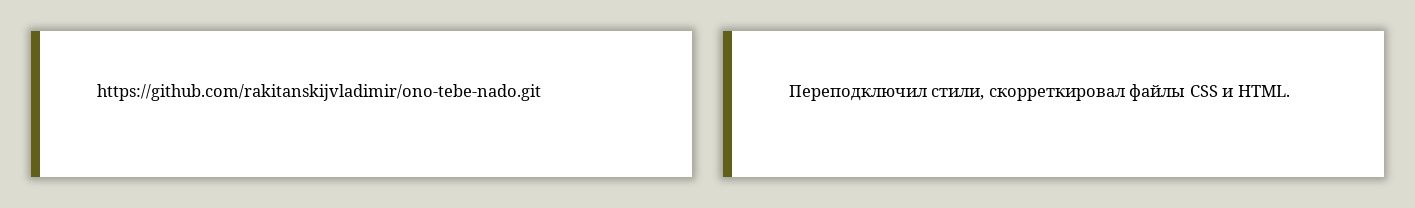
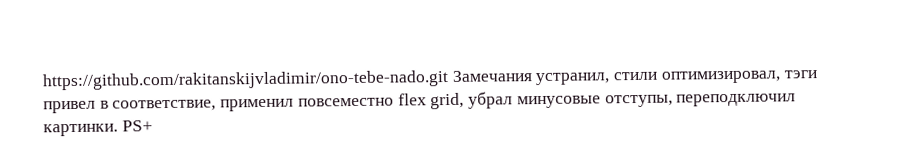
[789,84,1290,101] Переподключил стили, скорреткировал файлы CSS и HTML. -> [451,70,817,86] [43,91,797,114] [43,120,153,137] Замечания устранил, стили оптимизировал, тэги привел в соответствие, применил повсеместно flex grid, убрал минусовые отступы, переподключил картинки. PS+

